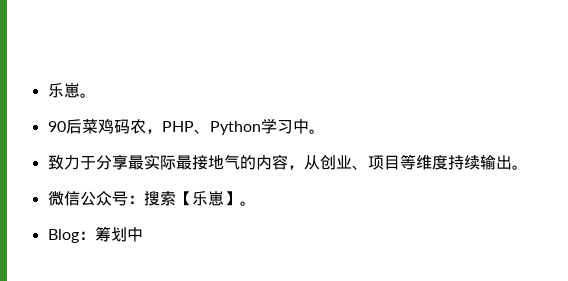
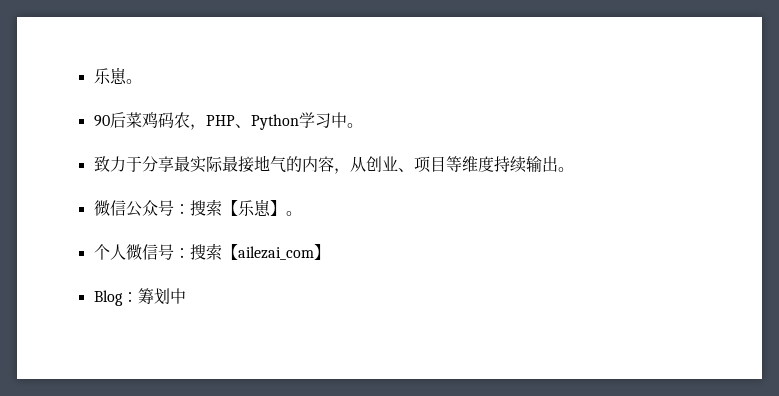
(256, 203) none -> [93,243,330,260] // 个人微信号：搜索【ailezai_com】

